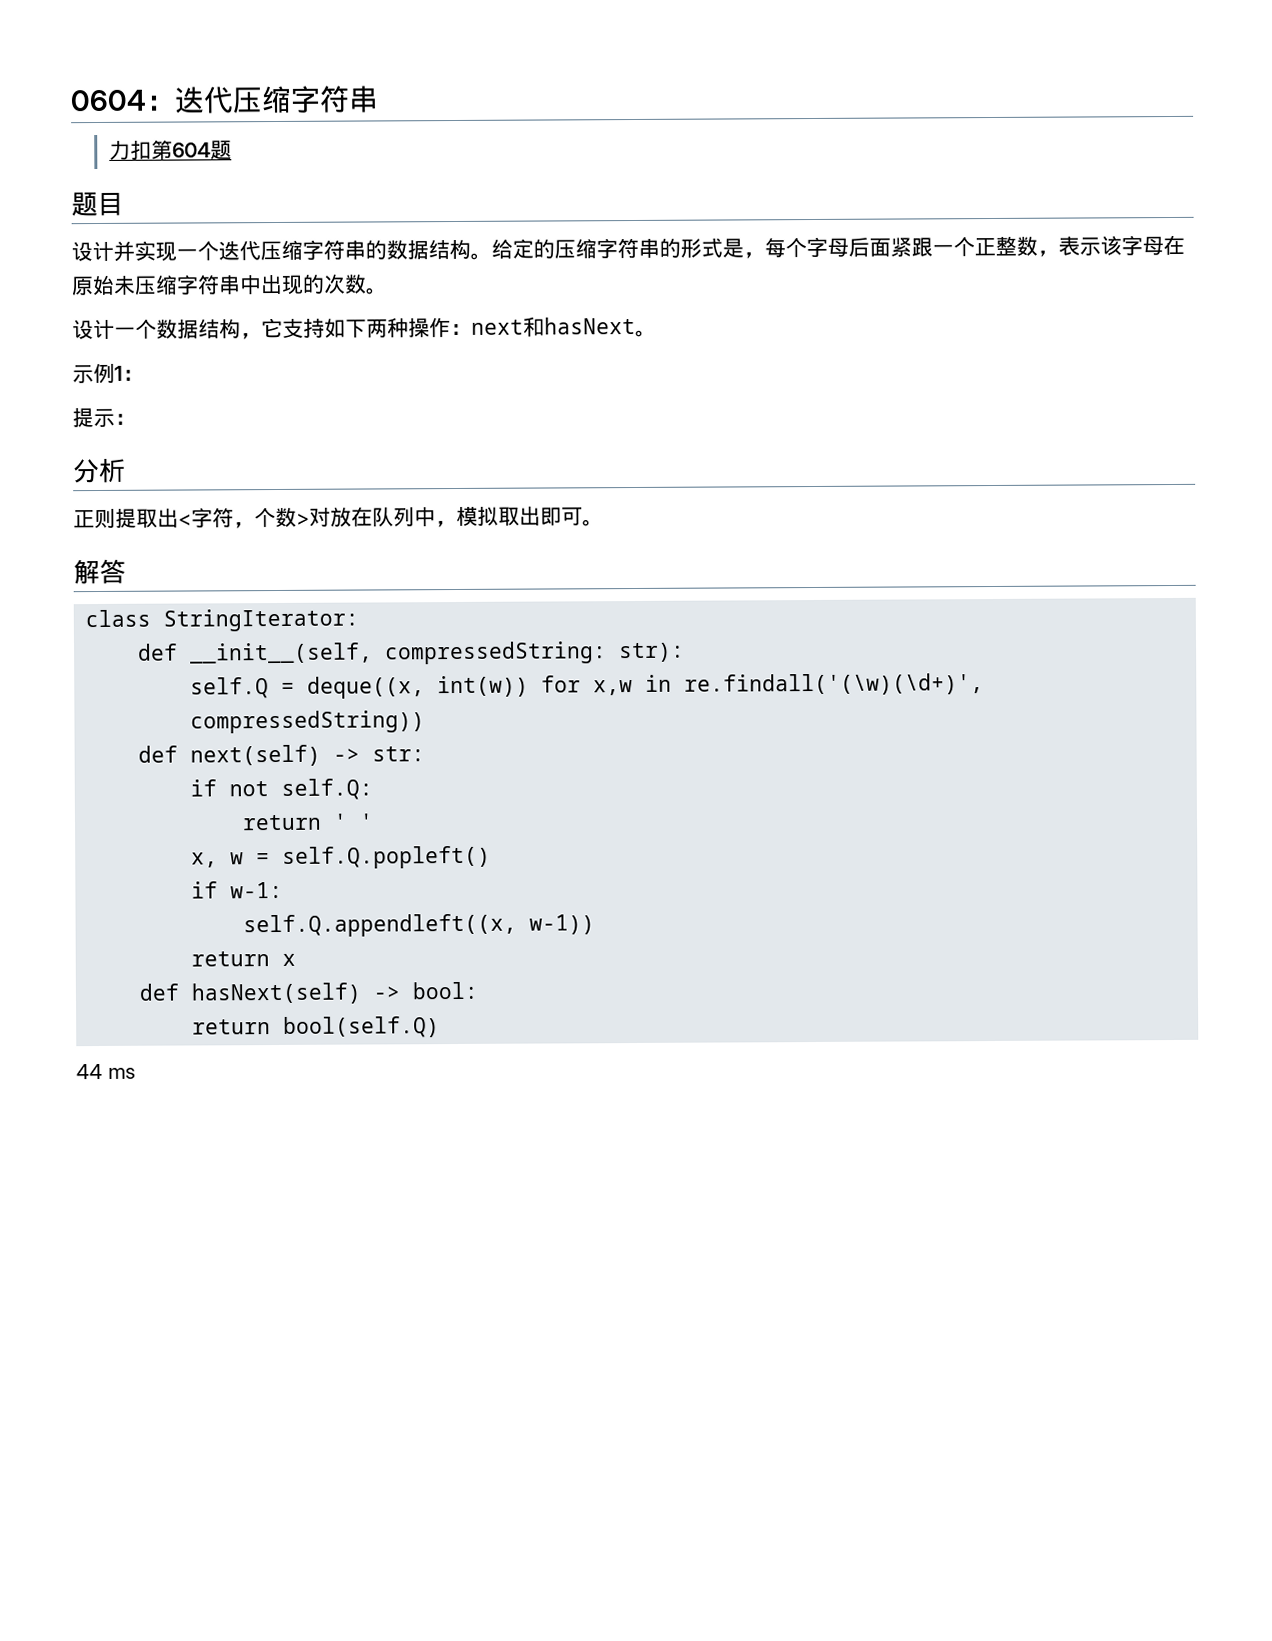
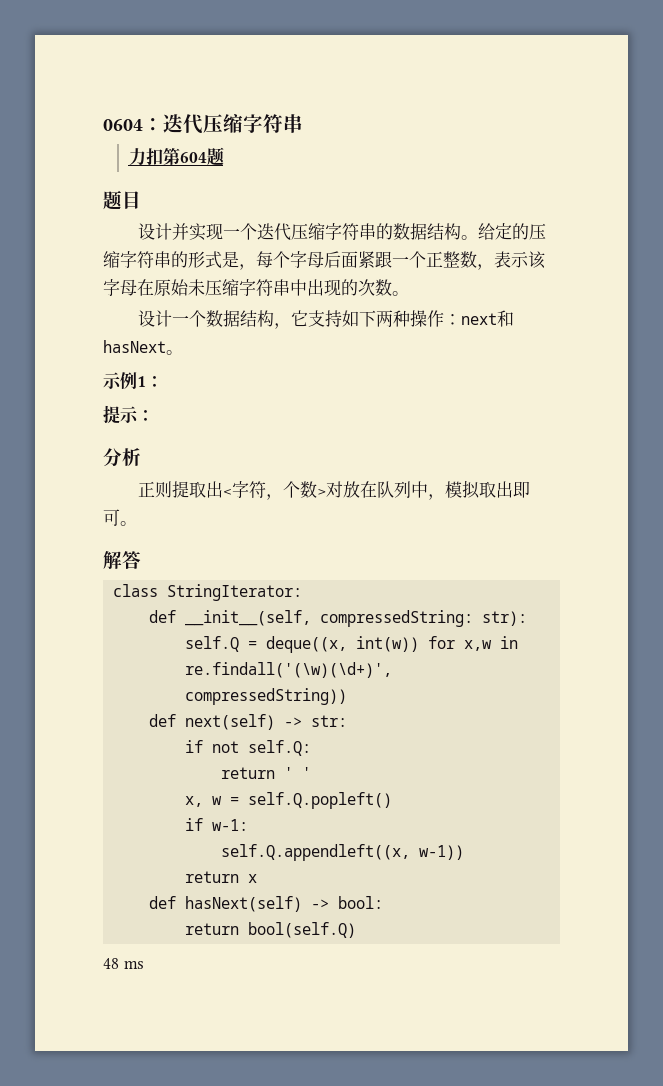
[76,1063,103,1080] 44 -> [103,958,119,969] 48

